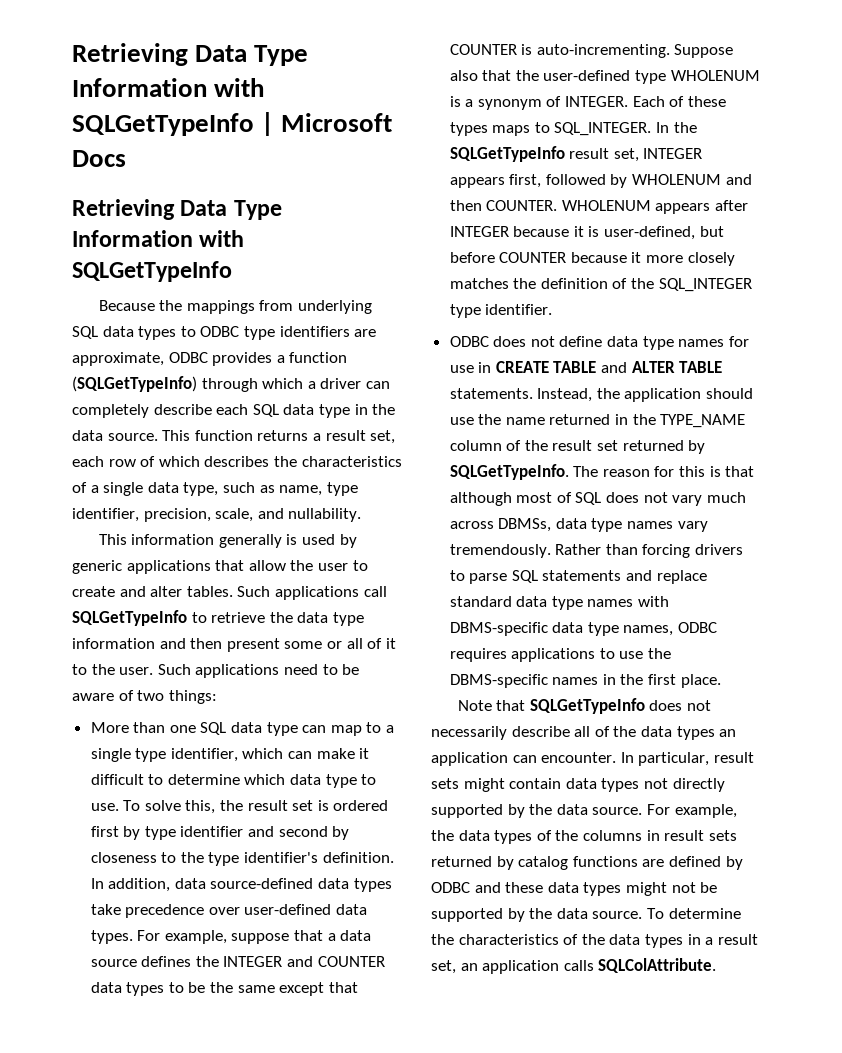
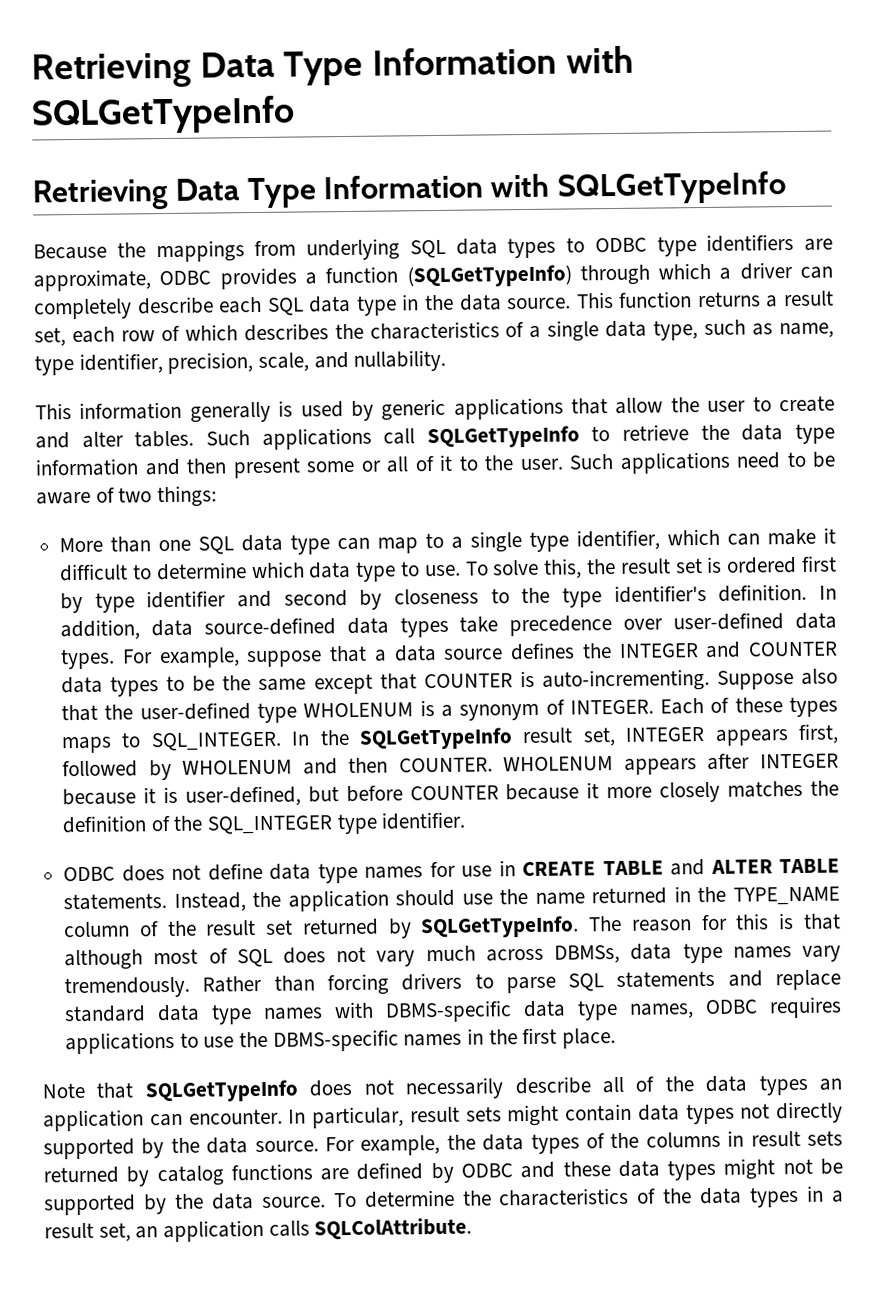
[72,43,309,66] [72,78,265,97] [72,112,393,136] [72,150,126,167] Retrieving Data Type Information with SQLGetTypeInfo | Microsoft Docs -> [31,45,634,89] [31,95,295,135] Retrieving Data Type Information with SQLGetTypeInfo

